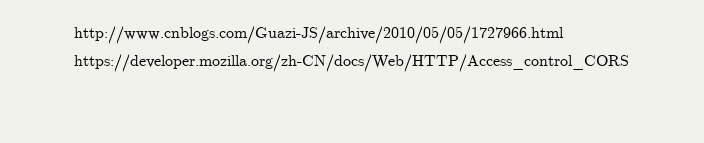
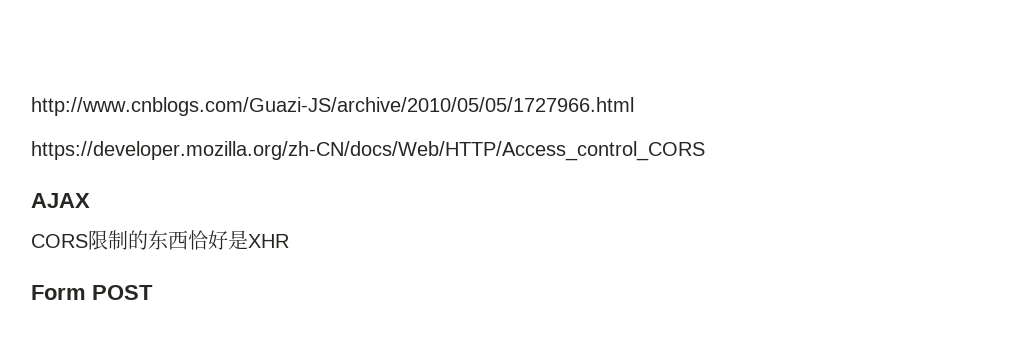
(629, 63) none -> [31,193,90,208] [31,230,289,250] [31,285,153,300] // AJAX // CORS限制的东西恰好是XHR // Form POST

